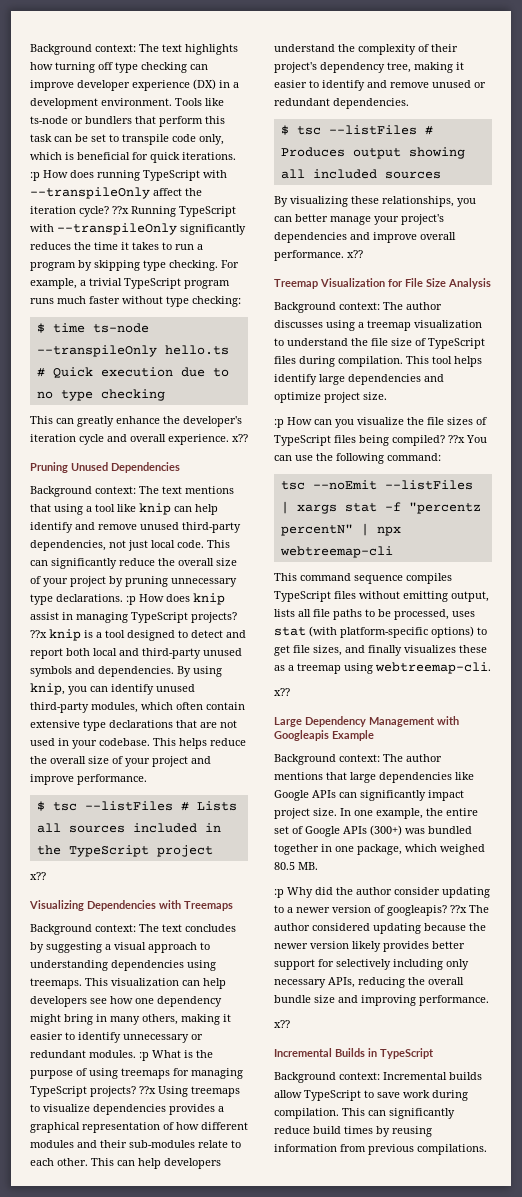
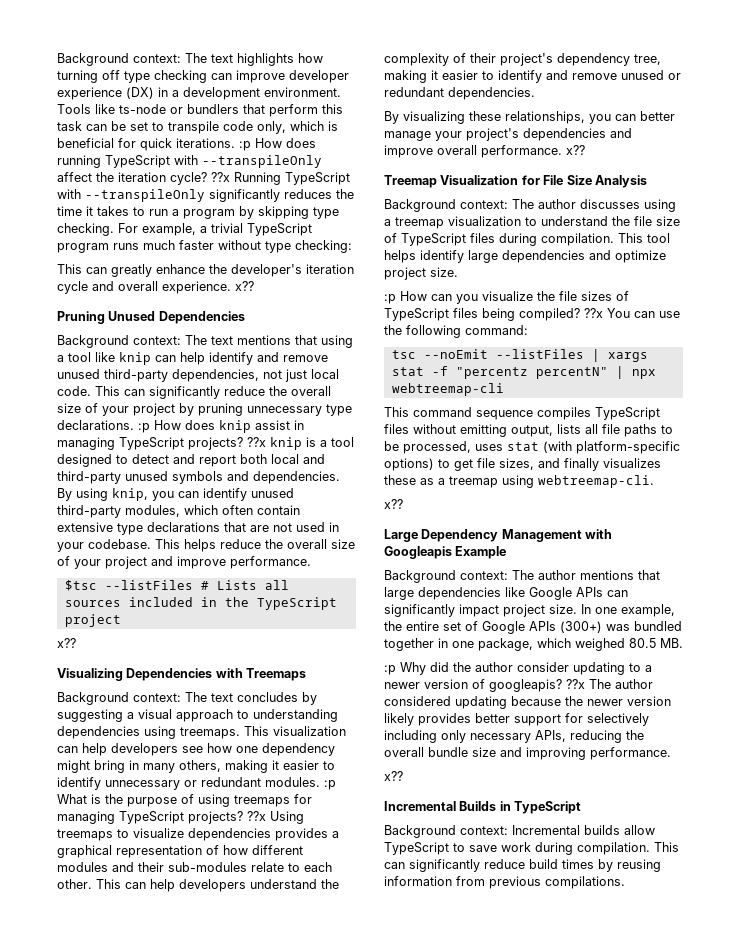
[36,323,149,333] [36,345,229,357] [36,367,229,378] [36,389,165,401] // $ time ts-node --transpileOnly hello.ts # Quick execution due to no type checking -> (352, 246) none
[36,801,77,811] $ tsc -> [64,580,97,591] $tsc
[280,125,433,135] [280,147,465,159] [280,169,441,179] // $ tsc --listFiles # Produces output showing all included sources -> (535, 93) none

